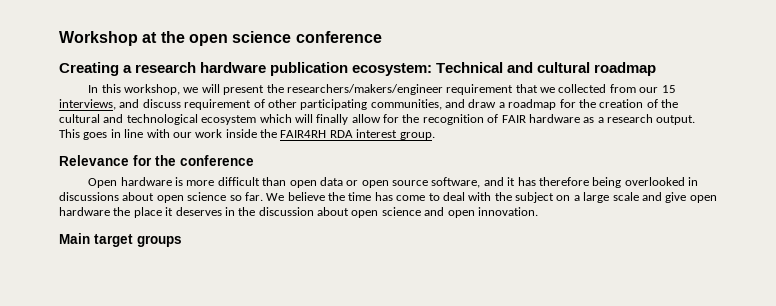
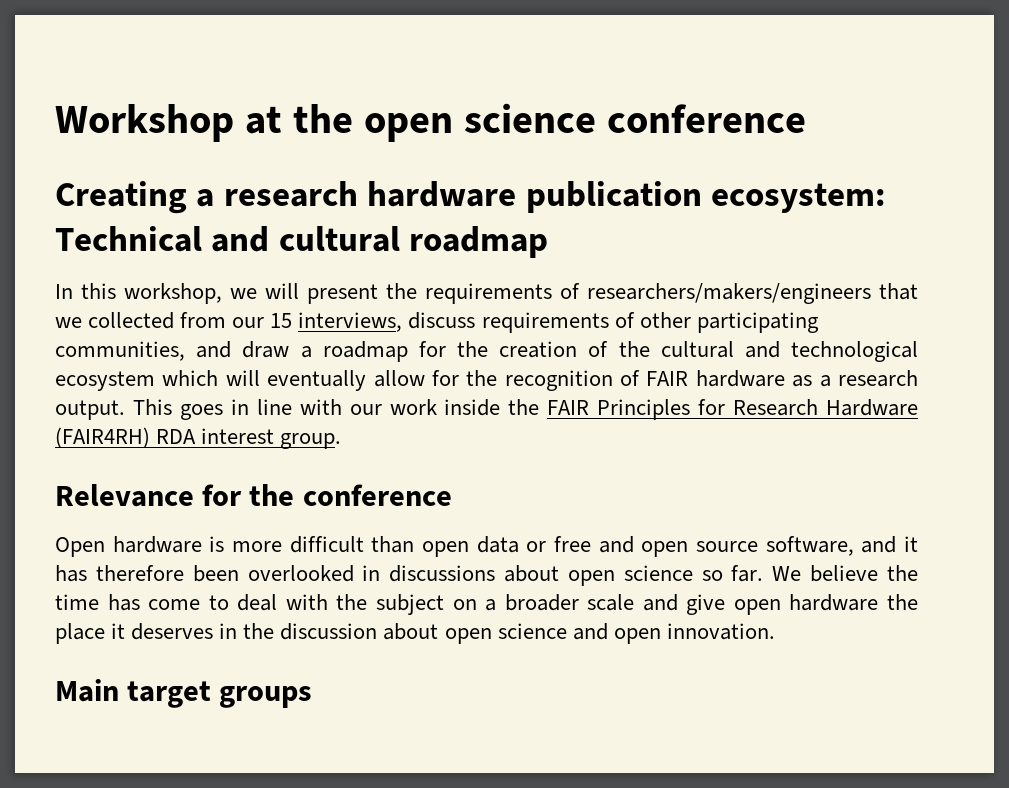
[286,84,514,95] researchers/makers/engineer requirement -> [425,283,871,304] requirements of researchers/makers/engineers
[119,99,252,110] and discuss requirement -> [408,312,609,333] discuss requirements
[316,114,349,125] finally -> [267,370,367,391] eventually
[280,130,327,138] FAIR4RH -> [547,399,919,420] [55,427,150,448] FAIR Principles for Research Hardware (FAIR4RH)
(359, 183) none -> [554,536,634,553] free and
[592,177,622,188] being -> [192,565,239,582] been
[583,192,610,203] large -> [504,594,579,611] broader

